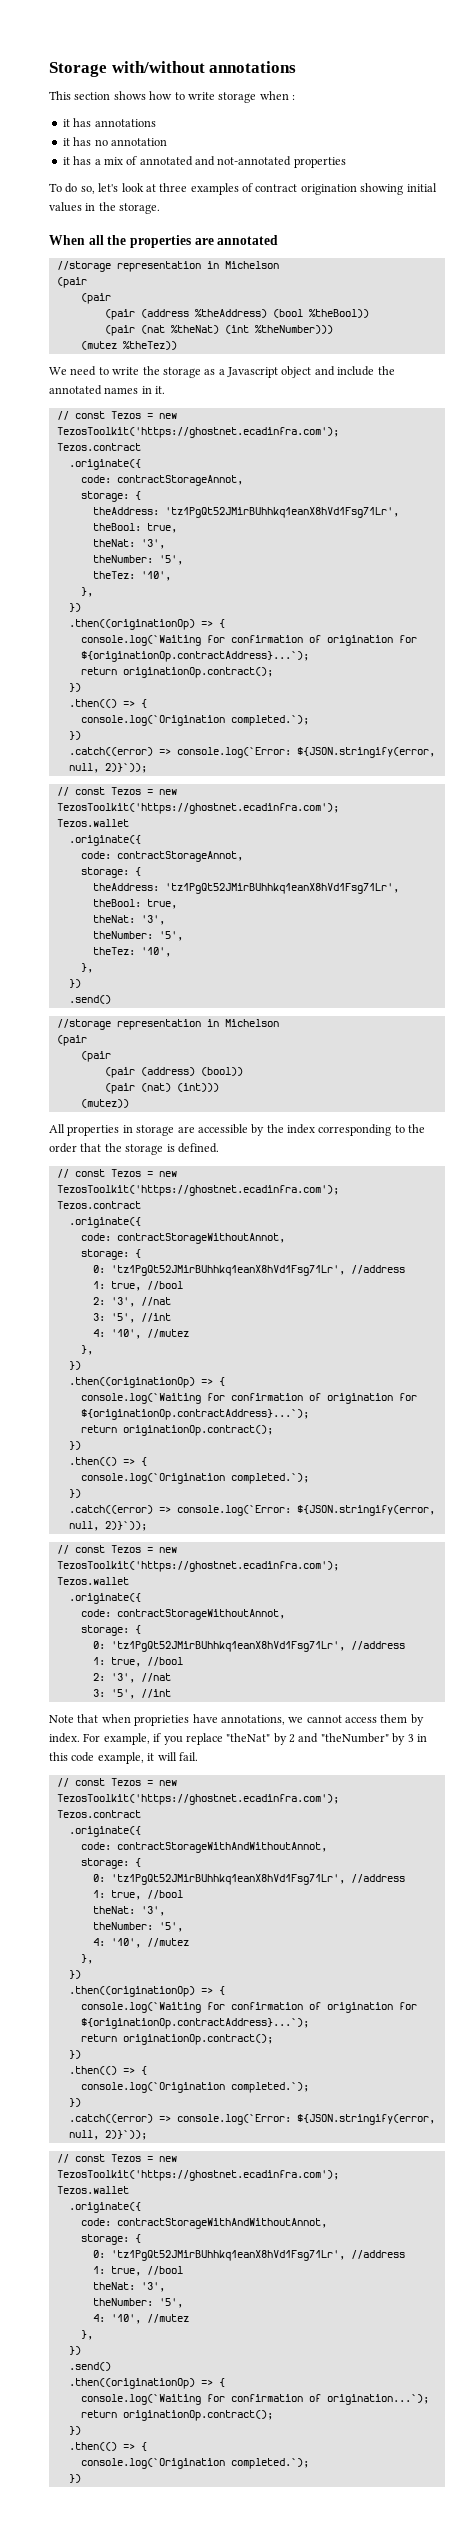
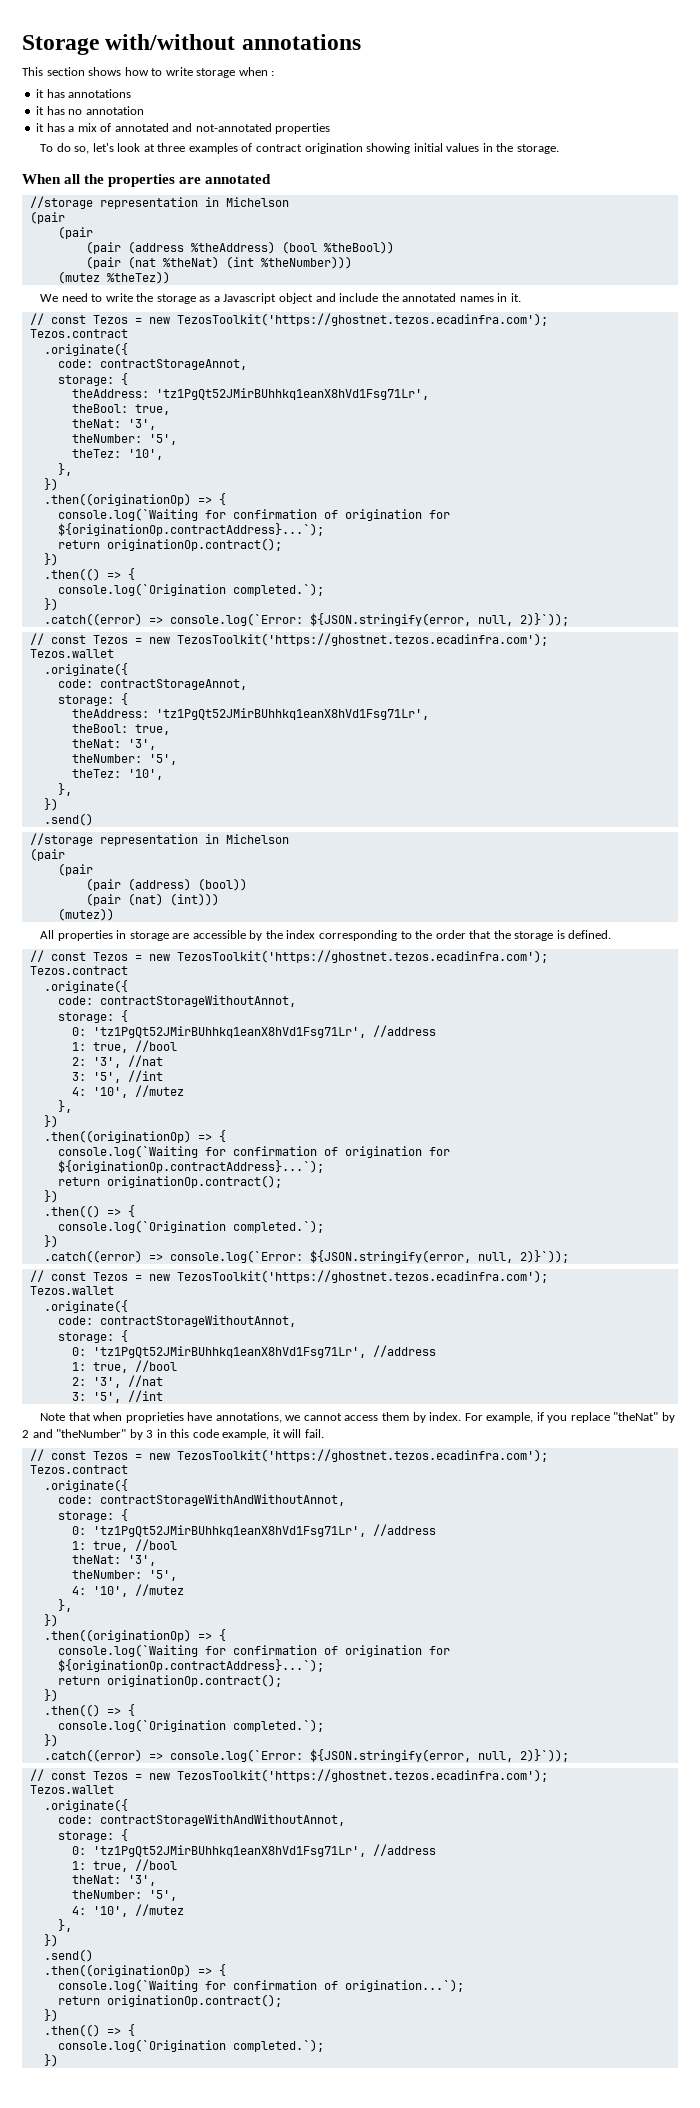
[56,427,339,438] TezosToolkit('https://ghostnet.ecadinfra.com'); -> [176,313,548,326] TezosToolkit('https://ghostnet.tezos.ecadinfra.com');
[56,803,339,814] TezosToolkit('https://ghostnet.ecadinfra.com'); -> [176,633,548,646] TezosToolkit('https://ghostnet.tezos.ecadinfra.com');
[56,1185,339,1196] TezosToolkit('https://ghostnet.ecadinfra.com'); -> [176,950,548,963] TezosToolkit('https://ghostnet.tezos.ecadinfra.com');
[56,1561,339,1572] TezosToolkit('https://ghostnet.ecadinfra.com'); -> [176,1270,548,1283] TezosToolkit('https://ghostnet.tezos.ecadinfra.com');
[56,1794,339,1805] TezosToolkit('https://ghostnet.ecadinfra.com'); -> [176,1449,548,1462] TezosToolkit('https://ghostnet.tezos.ecadinfra.com');
[56,2170,339,2181] TezosToolkit('https://ghostnet.ecadinfra.com'); -> [176,1769,548,1782] TezosToolkit('https://ghostnet.tezos.ecadinfra.com');

